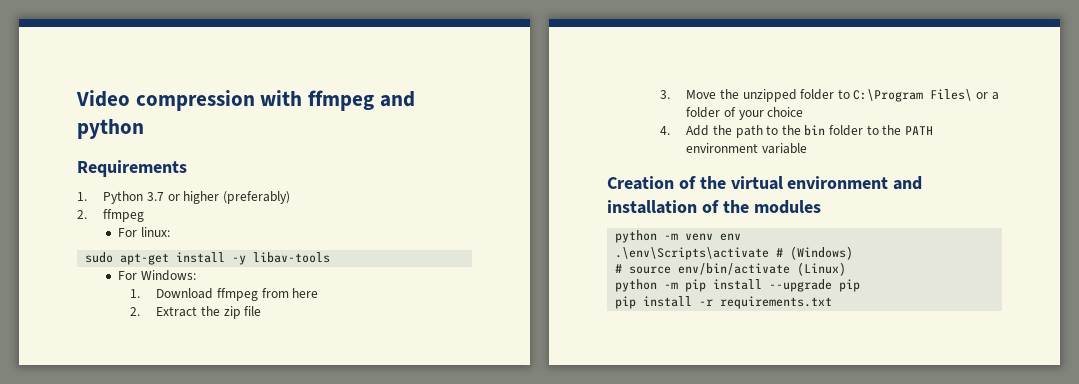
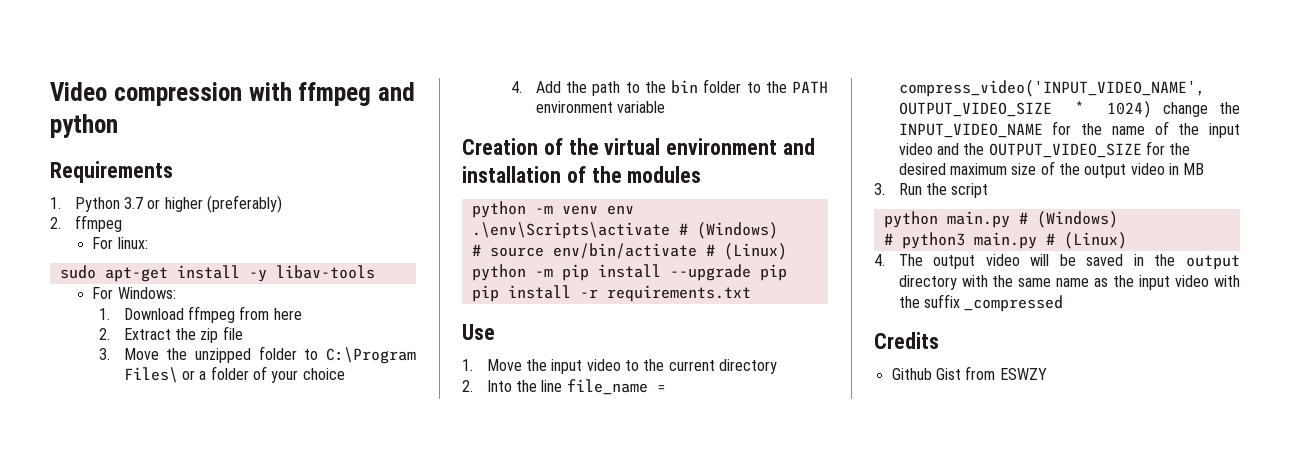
(791, 269) none -> [705,244,715,256] #
(833, 302) none -> [462,324,495,340] [462,359,777,374] [462,379,666,395] [898,80,1205,97] [898,101,1240,118] [898,121,1240,138] [898,141,1191,158] [898,161,1205,178] [874,183,989,198] [883,211,1118,228] [883,232,1127,249] [874,254,1240,270] [898,275,1240,290] [898,294,1064,312] [874,332,939,349] [891,366,1047,380] // Use // 1. Move the input video to the current directory // 2. Into the line file_name = compress_video('INPUT_VIDEO_NAME', OUTPUT_VIDEO_SIZE * 1024) change the INPUT_VIDEO_NAME for the name of the input video and the OUTPUT_VIDEO_SIZE for the desired maximum size of the output video in MB // 3. Run the script // python main.py # (Windows) // # python3 main.py # (Linux) // 4. The output video will be saved in the output directory with the same name as the input video with the suffix _compressed // Credits // Github Gist from ESWZY

